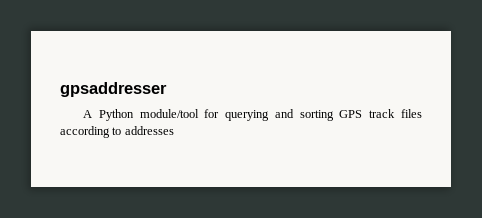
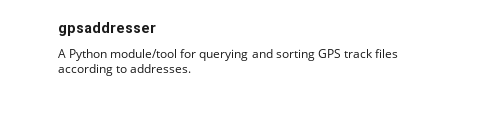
[124,126,174,135] addresses -> [130,64,192,73] addresses.

